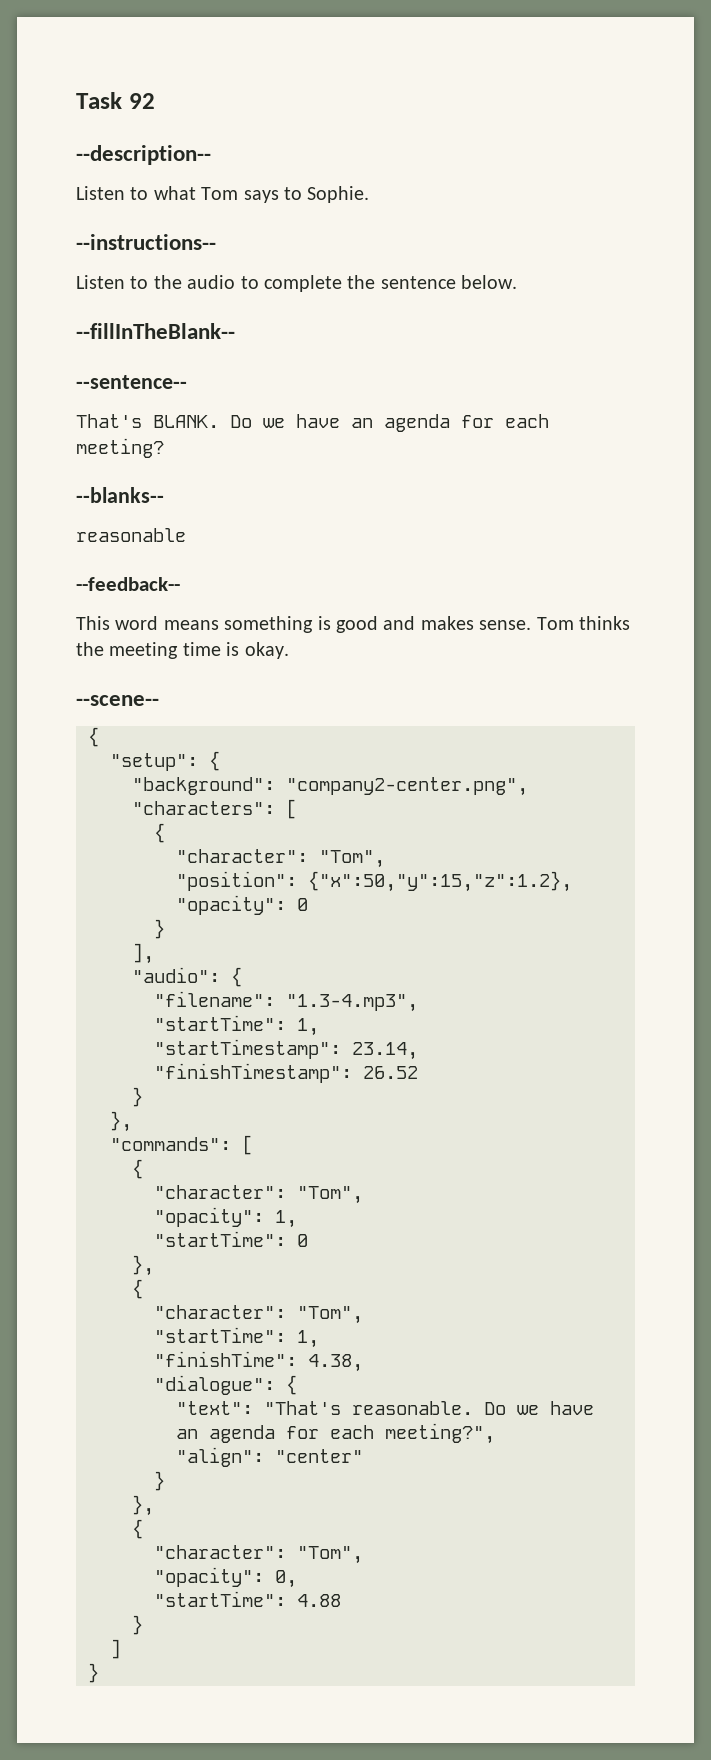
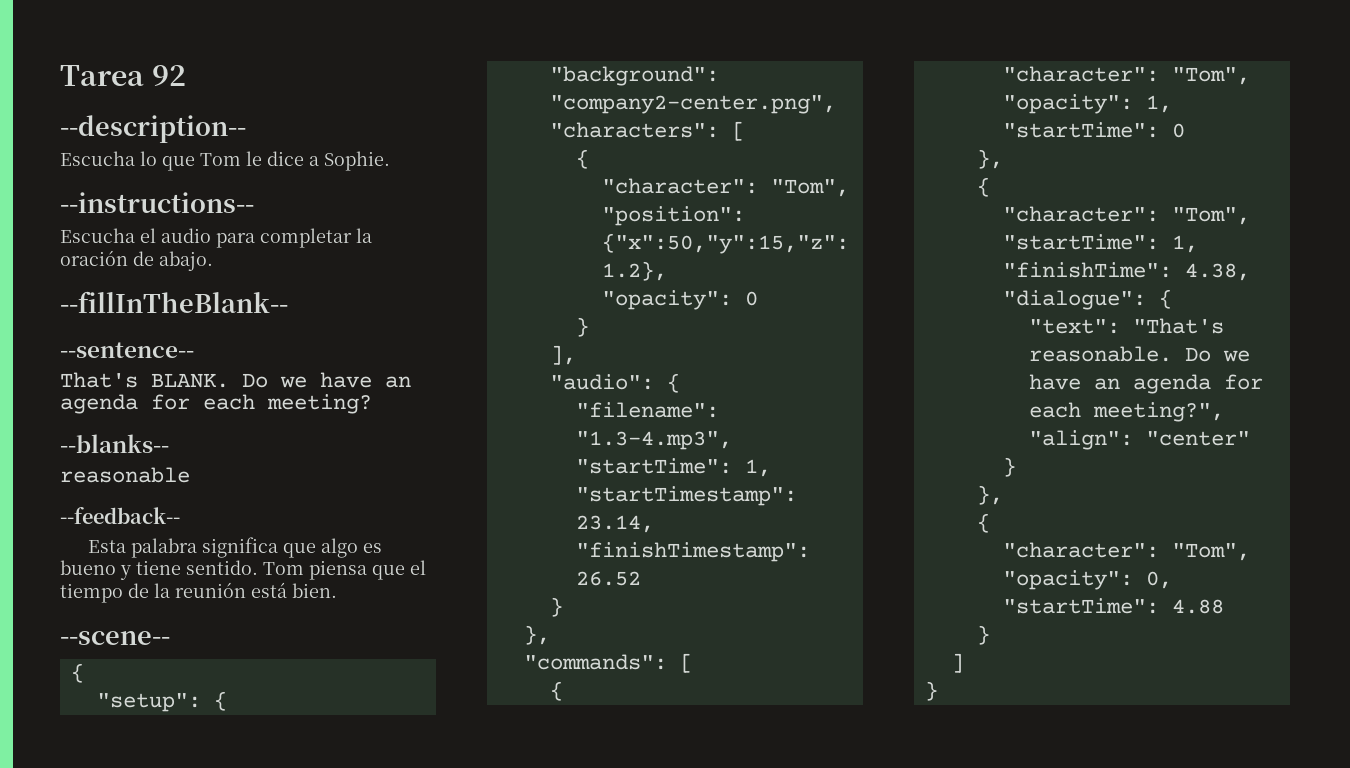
[76,92,122,109] Task -> [60,65,144,86] Tarea
[76,186,370,203] [76,234,216,250] [76,275,518,292] Listen to what Tom says to Sophie. // --instructions-- // Listen to the audio to complete the sentence below. -> [60,151,390,171] [60,192,254,213] [60,228,372,248] [60,250,213,271] Escucha lo que Tom le dice a Sophie. // --instructions-- // Escucha el audio para completar la oración de abajo.
[76,616,630,633] [76,642,289,659] This word means something is good and makes sense. Tom thinks the meeting time is okay. -> [87,537,382,558] [60,560,426,580] [60,582,337,603] Esta palabra significa que algo es bueno y tiene sentido. Tom piensa que el tiempo de la reunión está bien.

